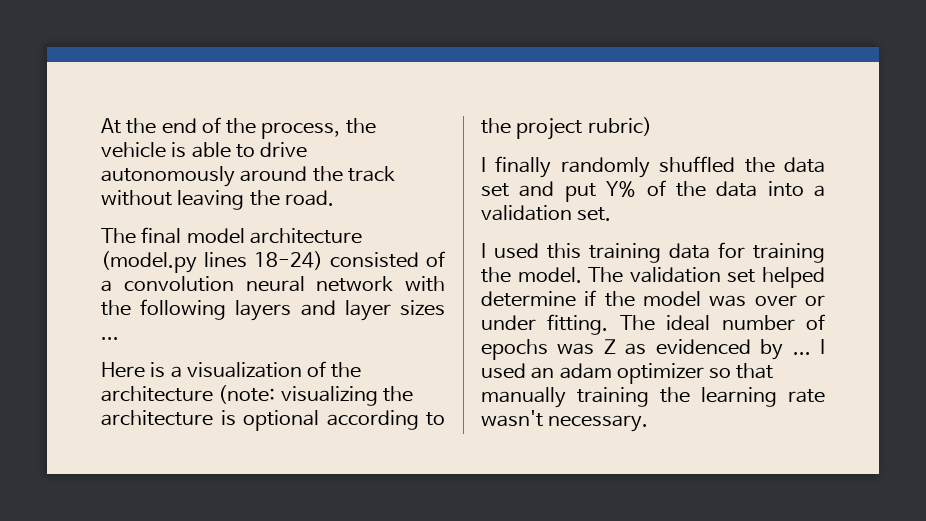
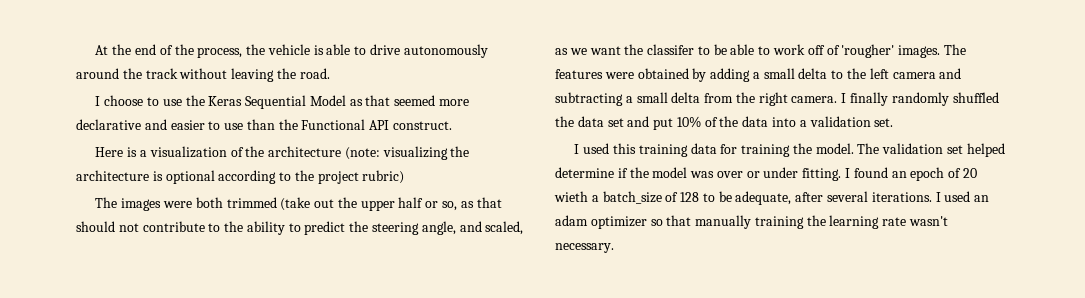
[101,227,362,244] [101,251,445,273] [101,276,445,292] [101,299,445,321] [101,337,119,340] The final model architecture (model.py lines 18-24) consisted of a convolution neural network with the following layers and layer sizes ... -> [95,95,470,109] [76,119,453,130] I choose to use the Keras Sequential Model as that seemed more declarative and easier to use than the Functional API construct.
(652, 126) none -> [95,197,502,211] [76,221,524,235] [555,44,966,58] [555,68,962,82] [555,92,838,106] The images were both trimmed (take out the upper half or so, as that should not contribute to the ability to predict the steering angle, and scaled, as we want the classifer to be able to work off of 'rougher' images. The features were obtained by adding a small delta to the left camera and subtracting a small delta from the right camera.
[606,181,637,197] Y% -> [676,116,701,128] 10%
[619,314,825,331] [481,339,811,360] The ideal number of epochs was Z as evidenced by ... -> [845,167,977,181] [554,191,932,205] I found an epoch of 20 wieth a batch_size of 128 to be adequate, after several iterations.

